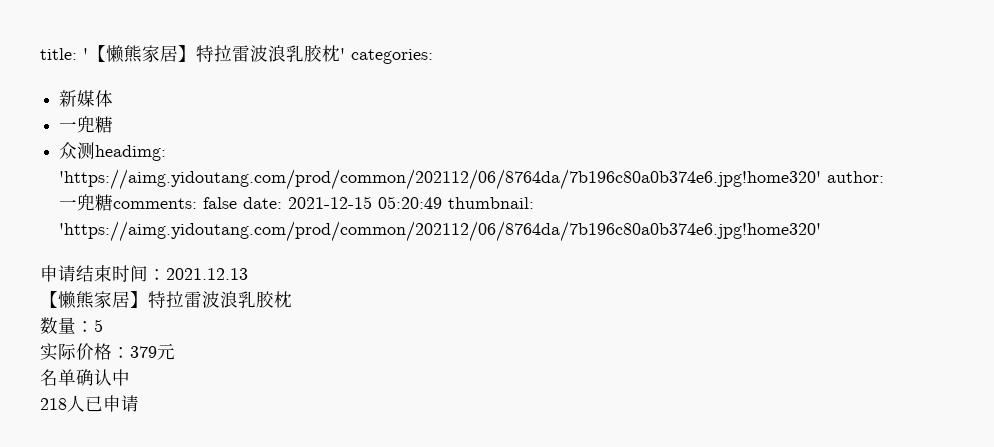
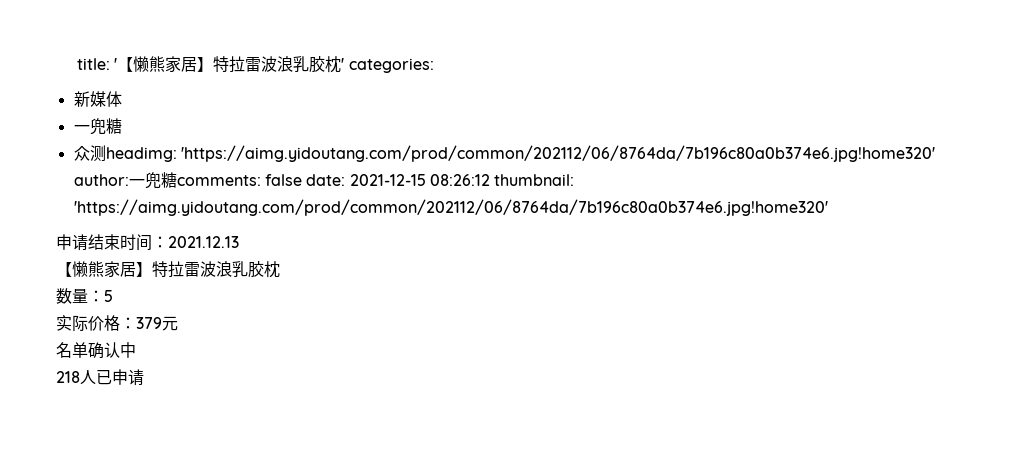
[378,196,443,209] 05:20:49 -> [429,174,490,186] 08:26:12

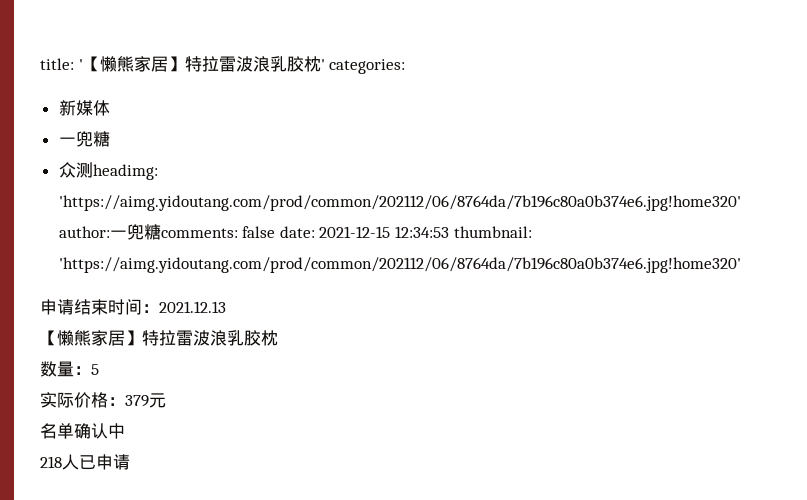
[429,174,490,186] 08:26:12 -> [395,226,450,238] 12:34:53

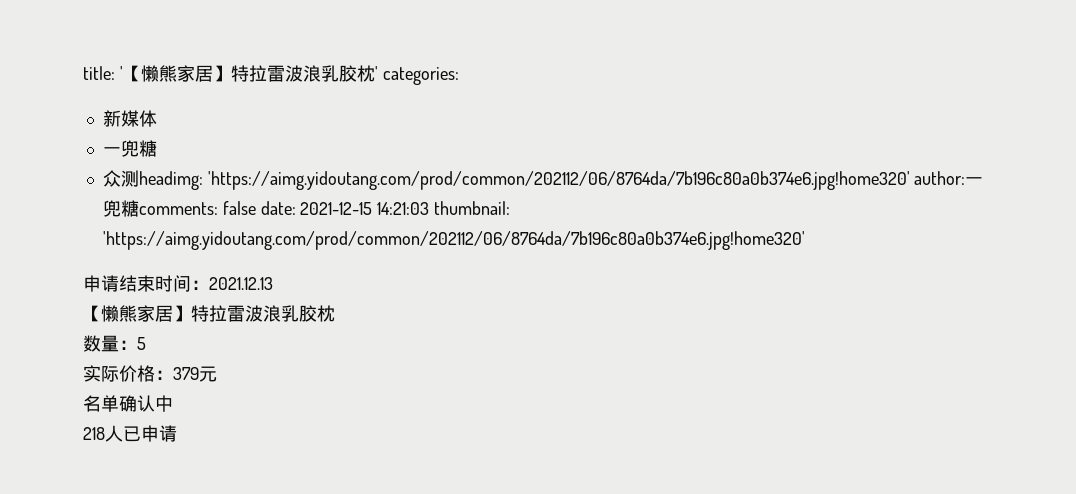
[395,226,450,238] 12:34:53 -> [377,202,430,215] 14:21:03

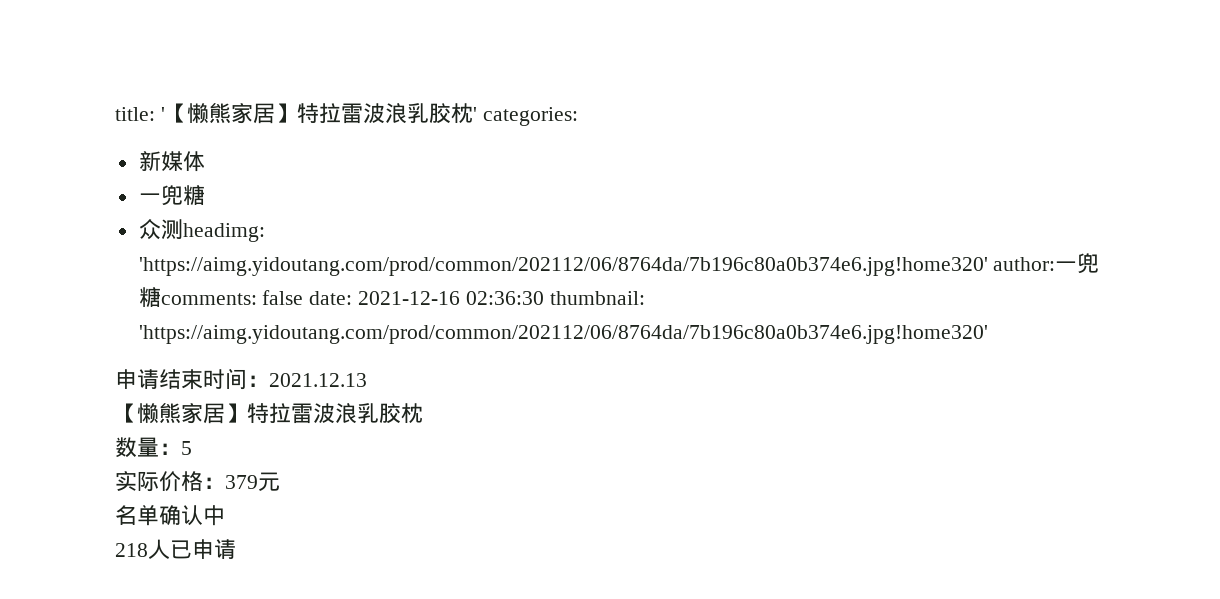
[300,202,430,215] 2021-12-15 14:21:03 -> [358,291,544,305] 2021-12-16 02:36:30

